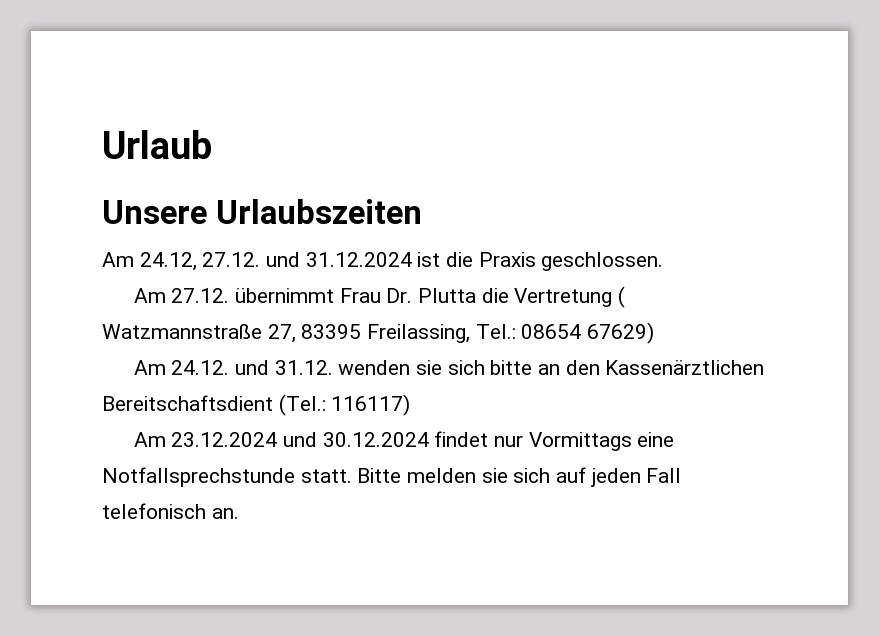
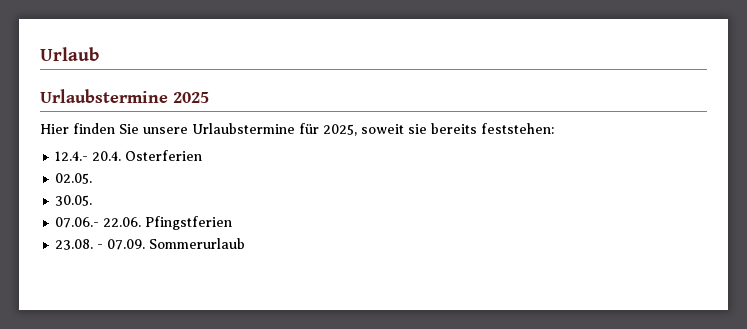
[102,199,422,224] [102,252,664,271] [133,286,626,308] [102,322,655,344] [133,360,765,375] [102,394,411,416] [133,431,675,451] [102,467,682,487] [102,503,239,519] Unsere Urlaubszeiten // Am 24.12, 27.12. und 31.12.2024 ist die Praxis geschlossen. // Am 27.12. übernimmt Frau Dr. Plutta die Vertretung ( Watzmannstraße 27, 83395 Freilassing, Tel.: 08654 67629) // Am 24.12. und 31.12. wenden sie sich bitte an den Kassenärztlichen Bereitschaftsdient (Tel.: 116117) // Am 23.12.2024 und 30.12.2024 findet nur Vormittags eine Notfallsprechstunde statt. Bitte melden sie sich auf jeden Fall telefonisch an. -> [40,89,209,103] [40,123,554,136] [55,150,203,161] [55,173,93,184] [55,195,93,206] [55,216,233,230] [55,238,246,250] Urlaubstermine 2025 // Hier finden Sie unsere Urlaubstermine für 2025, soweit sie bereits feststehen: // 12.4.- 20.4. Osterferien // 02.05. // 30.05. // 07.06.- 22.06. Pfingstferien // 23.08. - 07.09. Sommerurlaub

